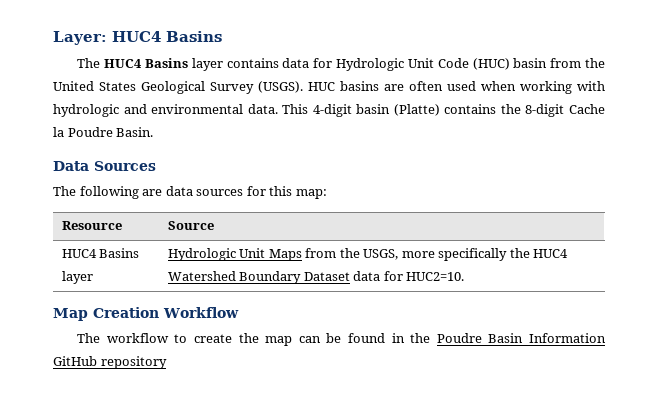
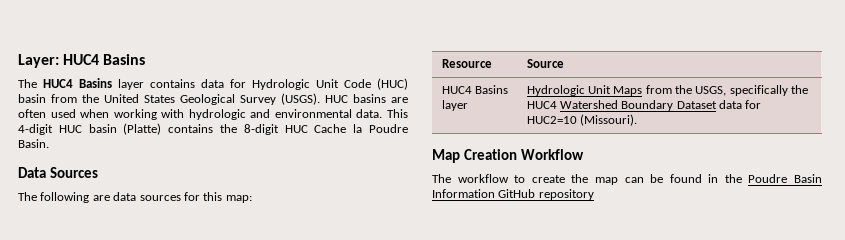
(352, 110) none -> [58,125,82,133] HUC
(565, 110) none -> [284,125,308,133] HUC
[401,251,435,258] more -> (727, 91) none
[406,272,465,281] HUC2=10. -> [526,114,637,126] HUC2=10 (Missouri).

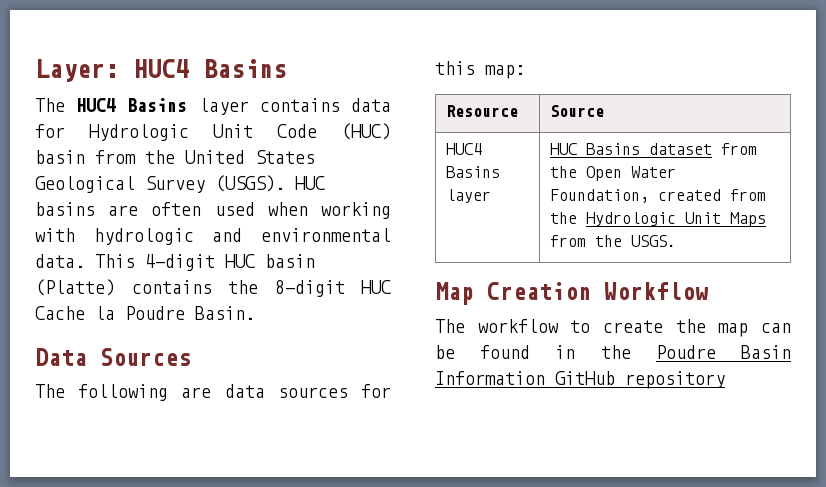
(468, 105) none -> [550,143,758,155] [550,166,677,181] [550,189,767,203] [550,212,578,224] HUC Basins dataset from the Open Water Foundation, created from the
[695,85,809,96] [526,100,762,111] [526,114,637,126] USGS, specifically the HUC4 Watershed Boundary Dataset data for HUC2=10 (Missouri). -> [631,235,677,247] USGS.

